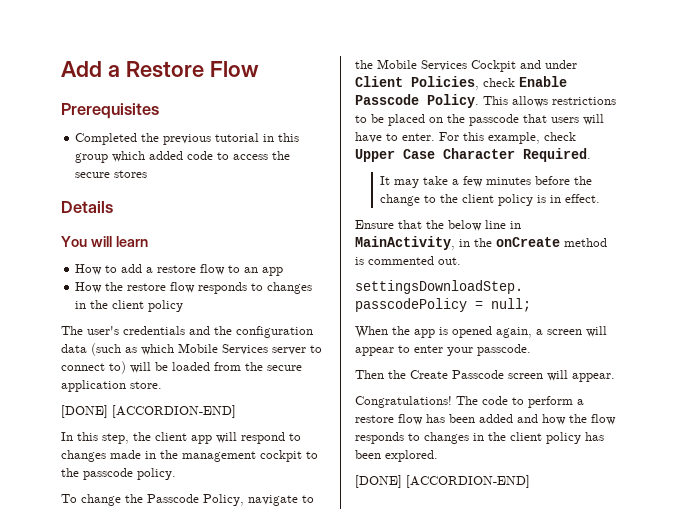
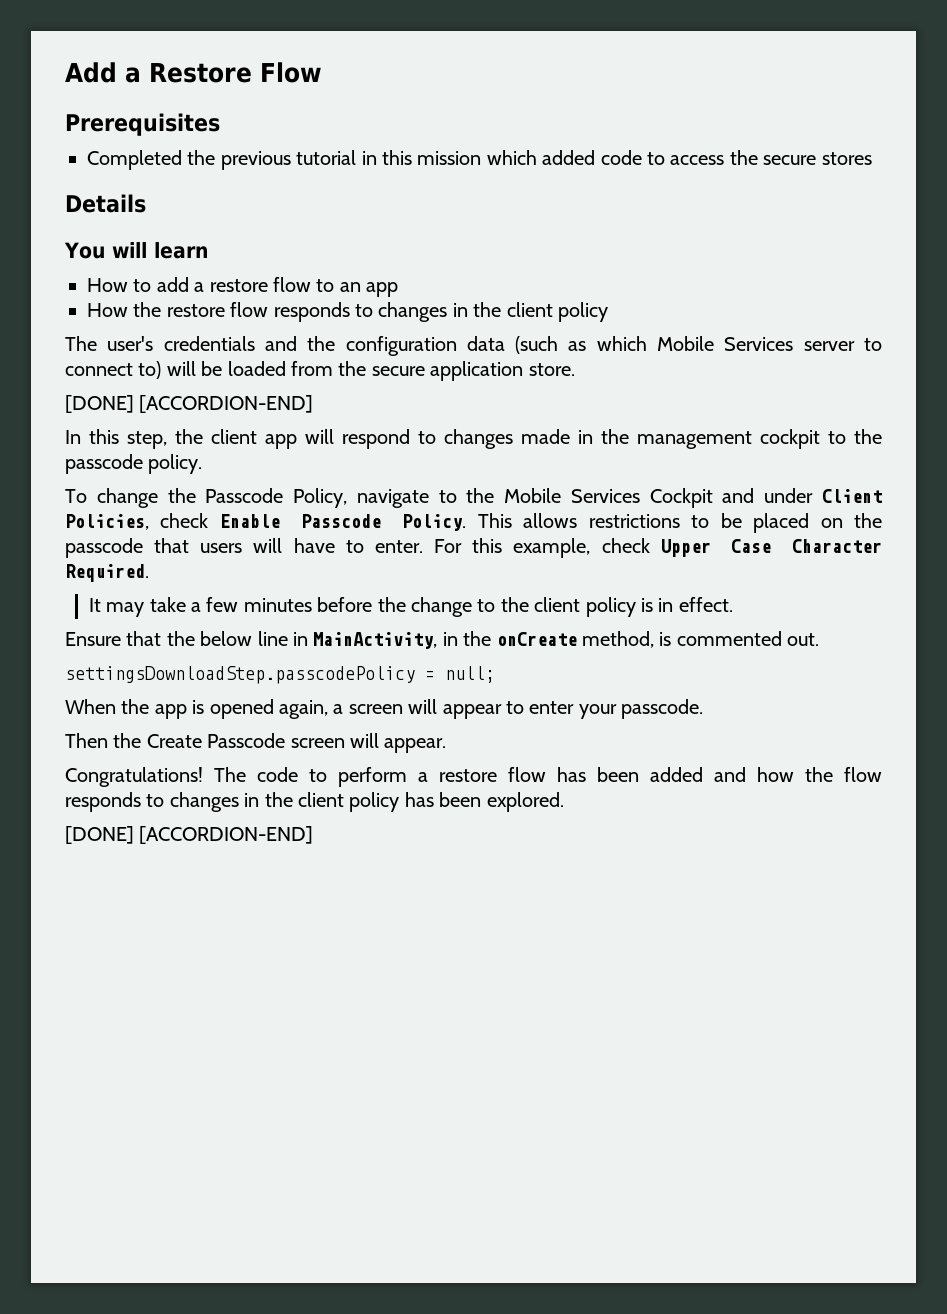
[75,153,109,163] group -> [417,151,482,165] mission
[564,238,607,247] method -> [582,631,654,648] method,

